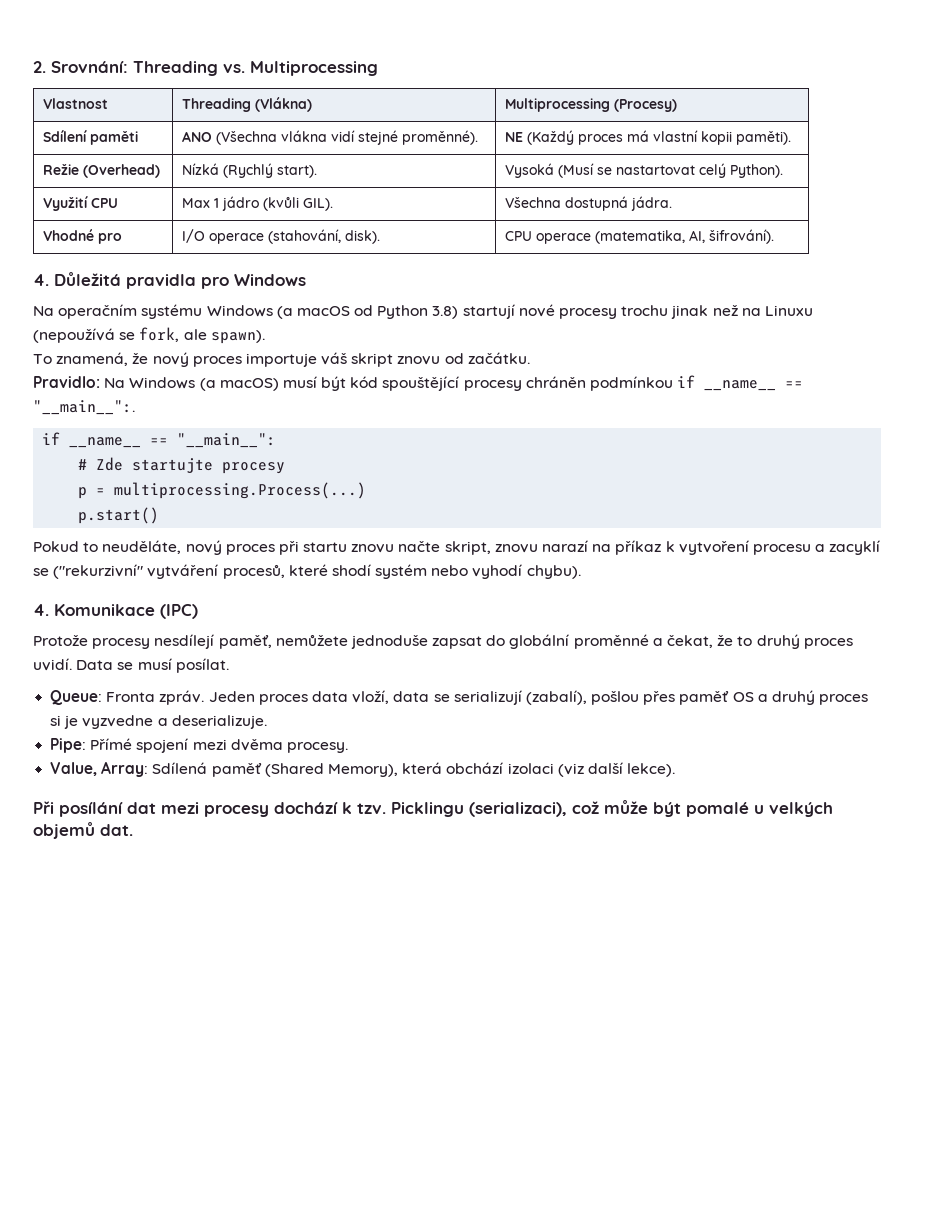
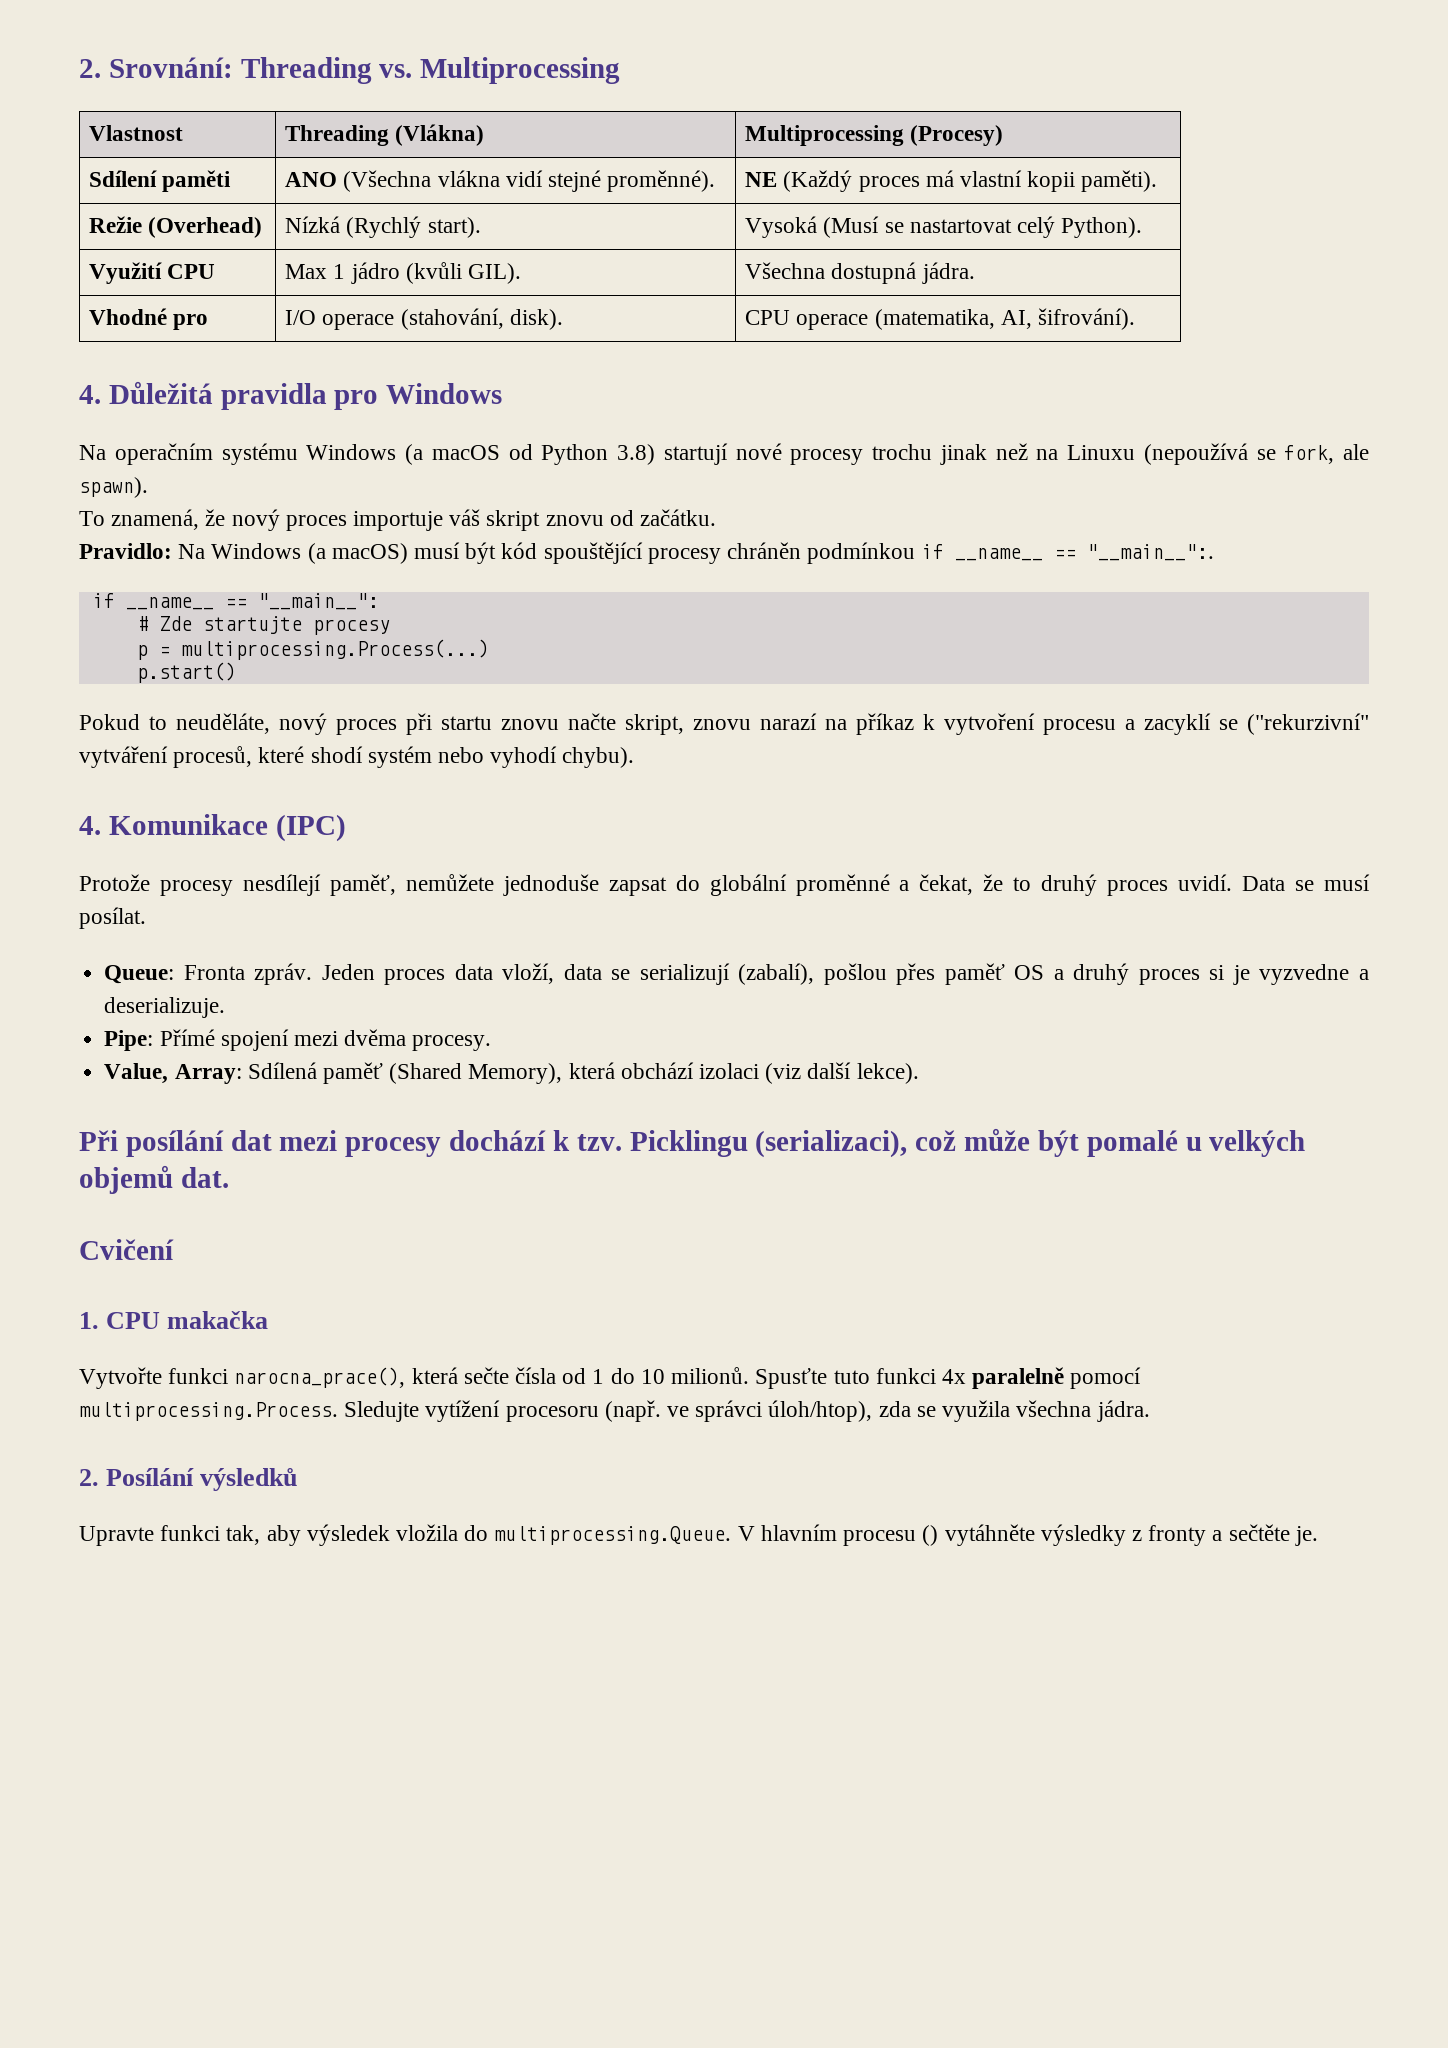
(133, 830) none -> [79,1239,174,1260] [79,1311,269,1329] [79,1367,1142,1389] [79,1400,1150,1422] [79,1467,298,1491] [79,1524,1318,1546] // Cvičení // 1. CPU makačka // Vytvořte funkci narocna_prace(), která sečte čísla od 1 do 10 milionů. Spusťte tuto funkci 4x paralelně pomocí multiprocessing.Process. Sledujte vytížení procesoru (např. ve správci úloh/htop), zda se využila všechna jádra. // 2. Posílání výsledků // Upravte funkci tak, aby výsledek vložila do multiprocessing.Queue. V hlavním procesu () vytáhněte výsledky z fronty a sečtěte je.

